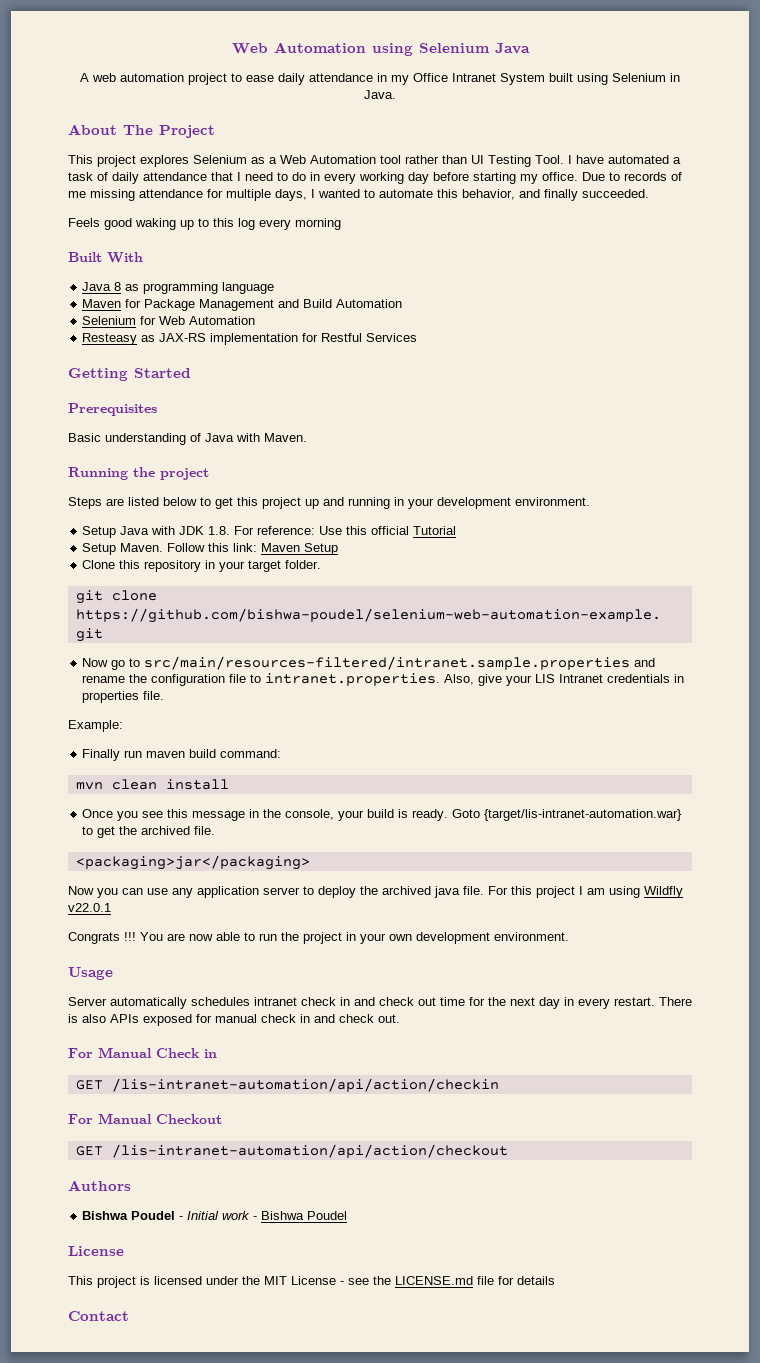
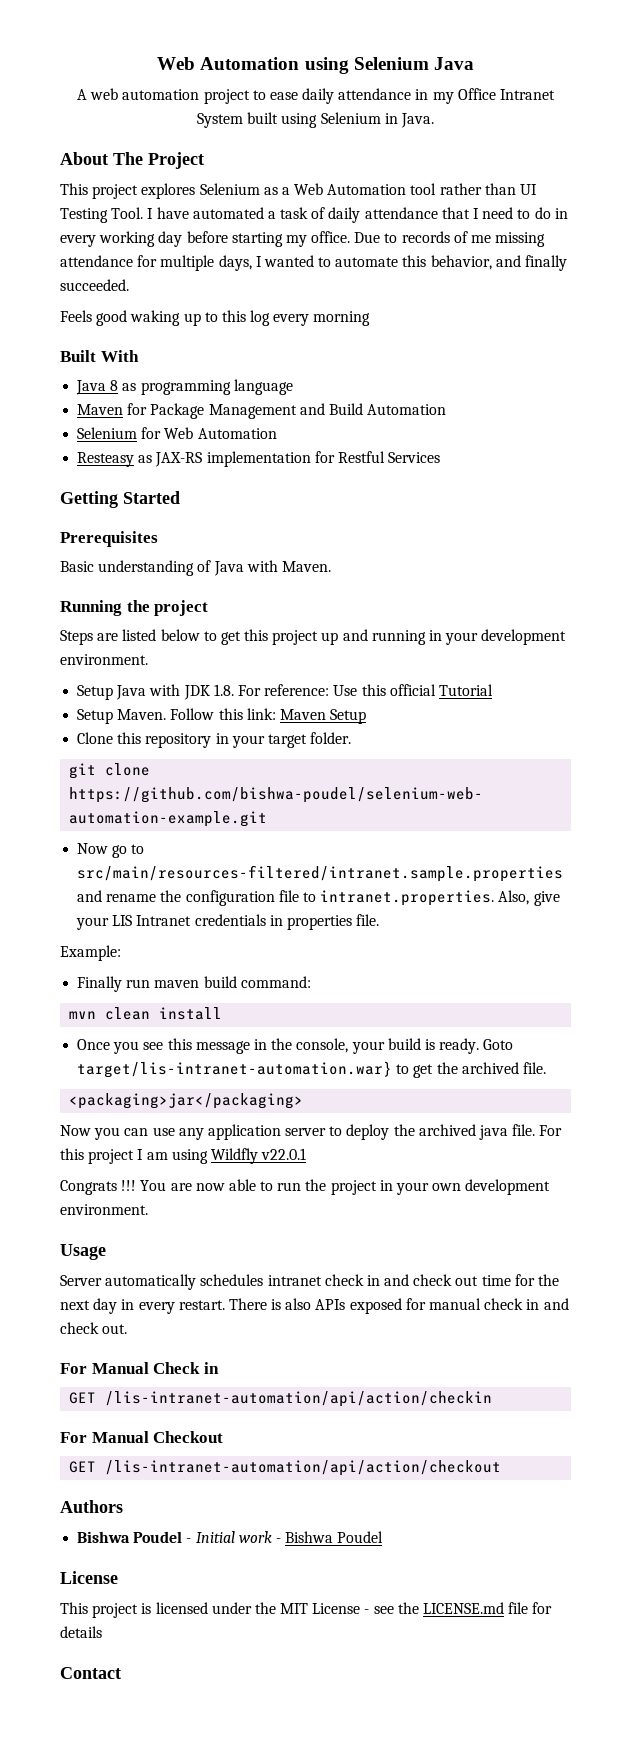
[484,809,683,821] {target/lis-intranet-automation.war} -> [77,1061,393,1078] target/lis-intranet-automation.war}

